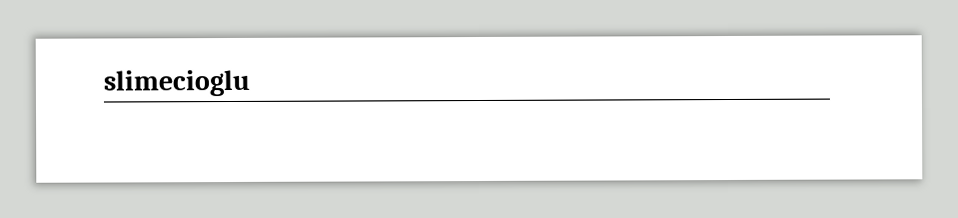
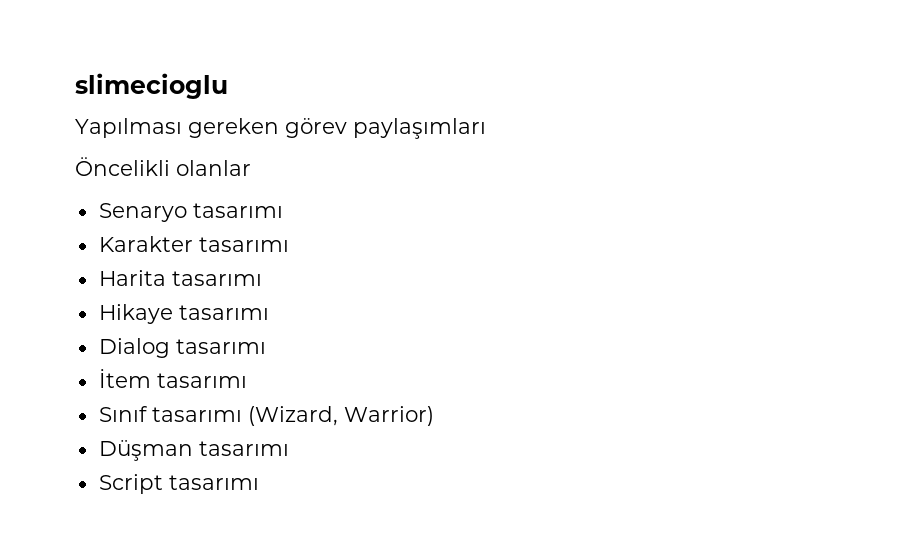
(250, 83) none -> [75,118,486,139] [75,157,251,176] [98,203,283,222] [98,236,289,252] [98,270,262,286] [98,304,269,324] [98,338,266,358] [98,369,247,388] [98,406,434,426] [98,440,289,461] [98,474,259,494] // Yapılması gereken görev paylaşımları // Öncelikli olanlar // Senaryo tasarımı // Karakter tasarımı // Harita tasarımı // Hikaye tasarımı // Dialog tasarımı // İtem tasarımı // Sınıf tasarımı (Wizard, Warrior) // Düşman tasarımı // Script tasarımı

